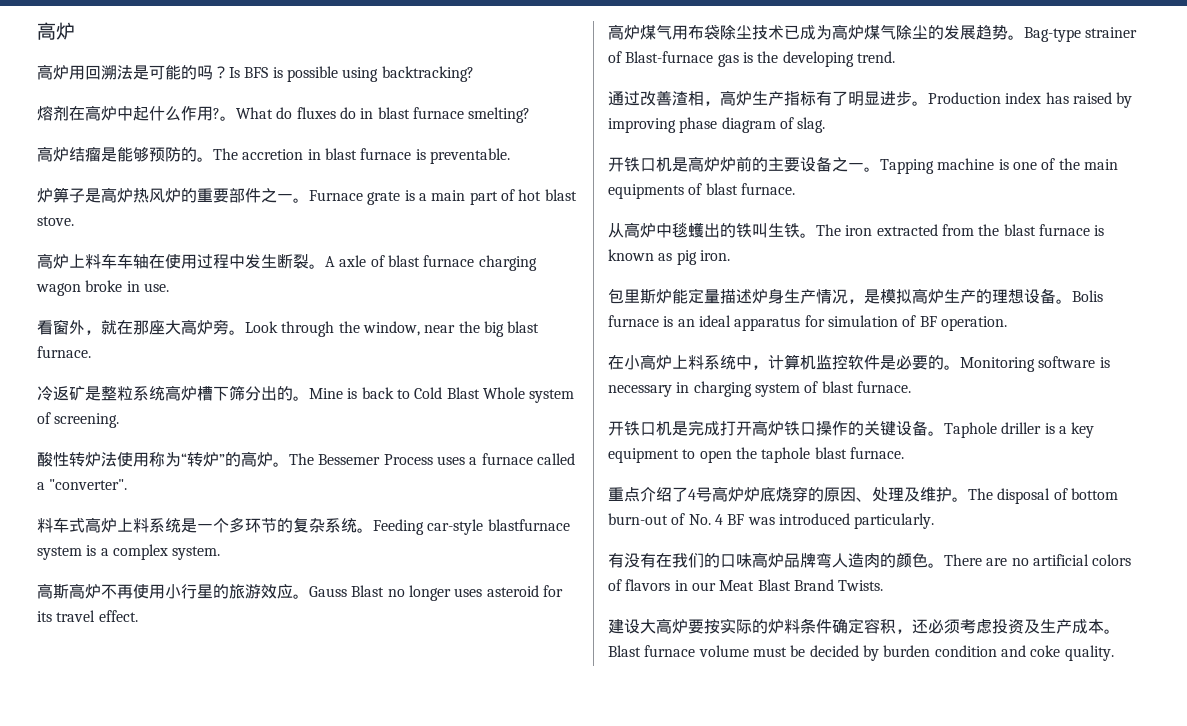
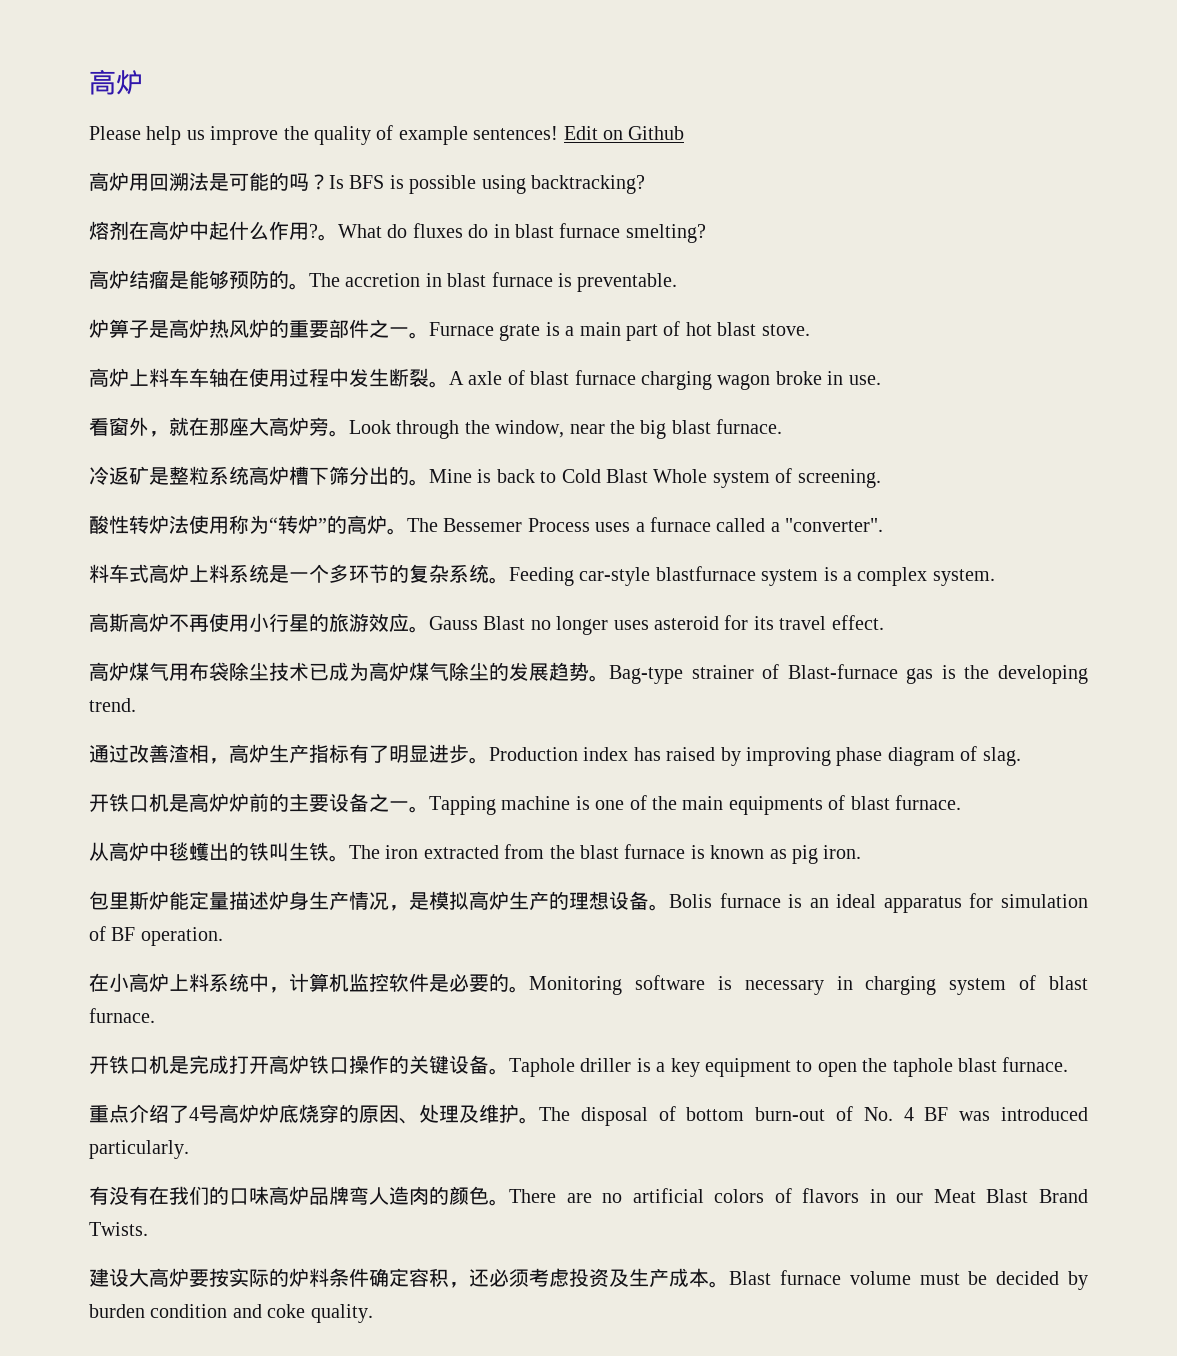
[37,22,75,40] 高炉 -> [89,69,143,95] [89,125,685,145] 高炉 // Please help us improve the quality of example sentences! Edit on Github

